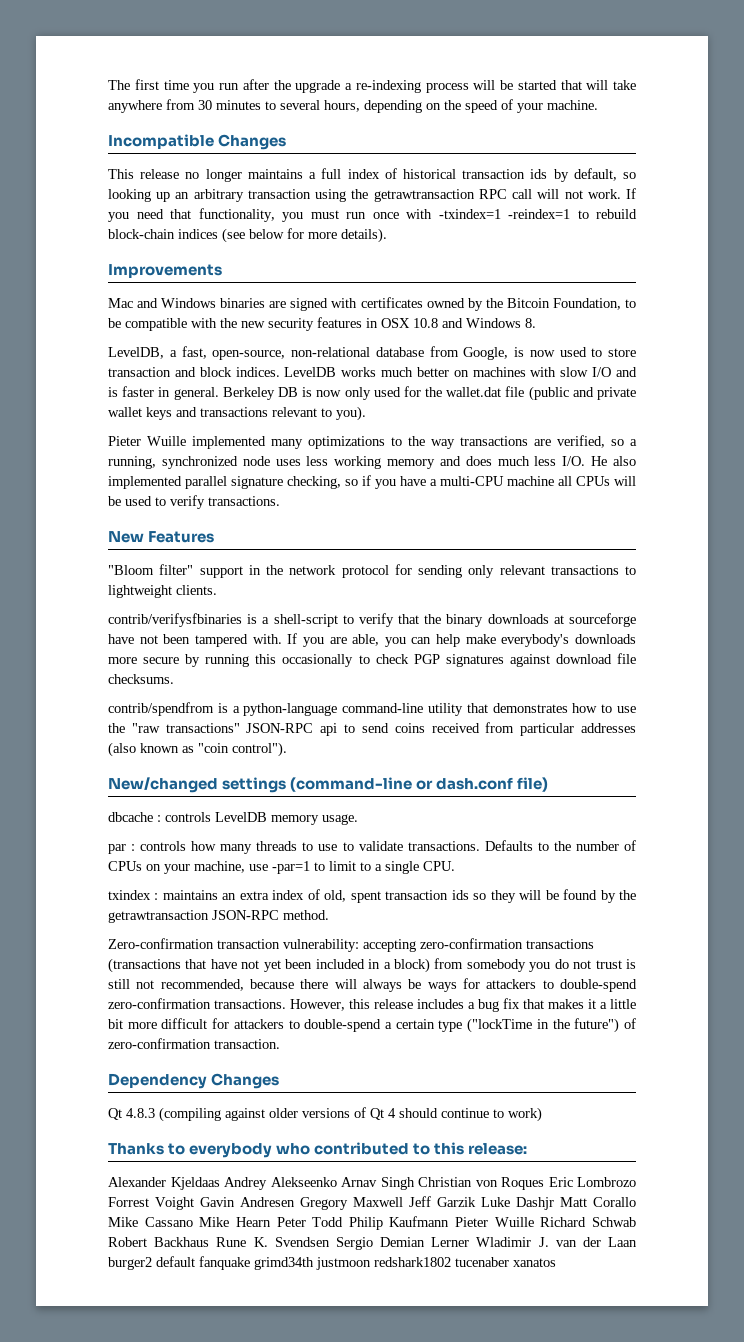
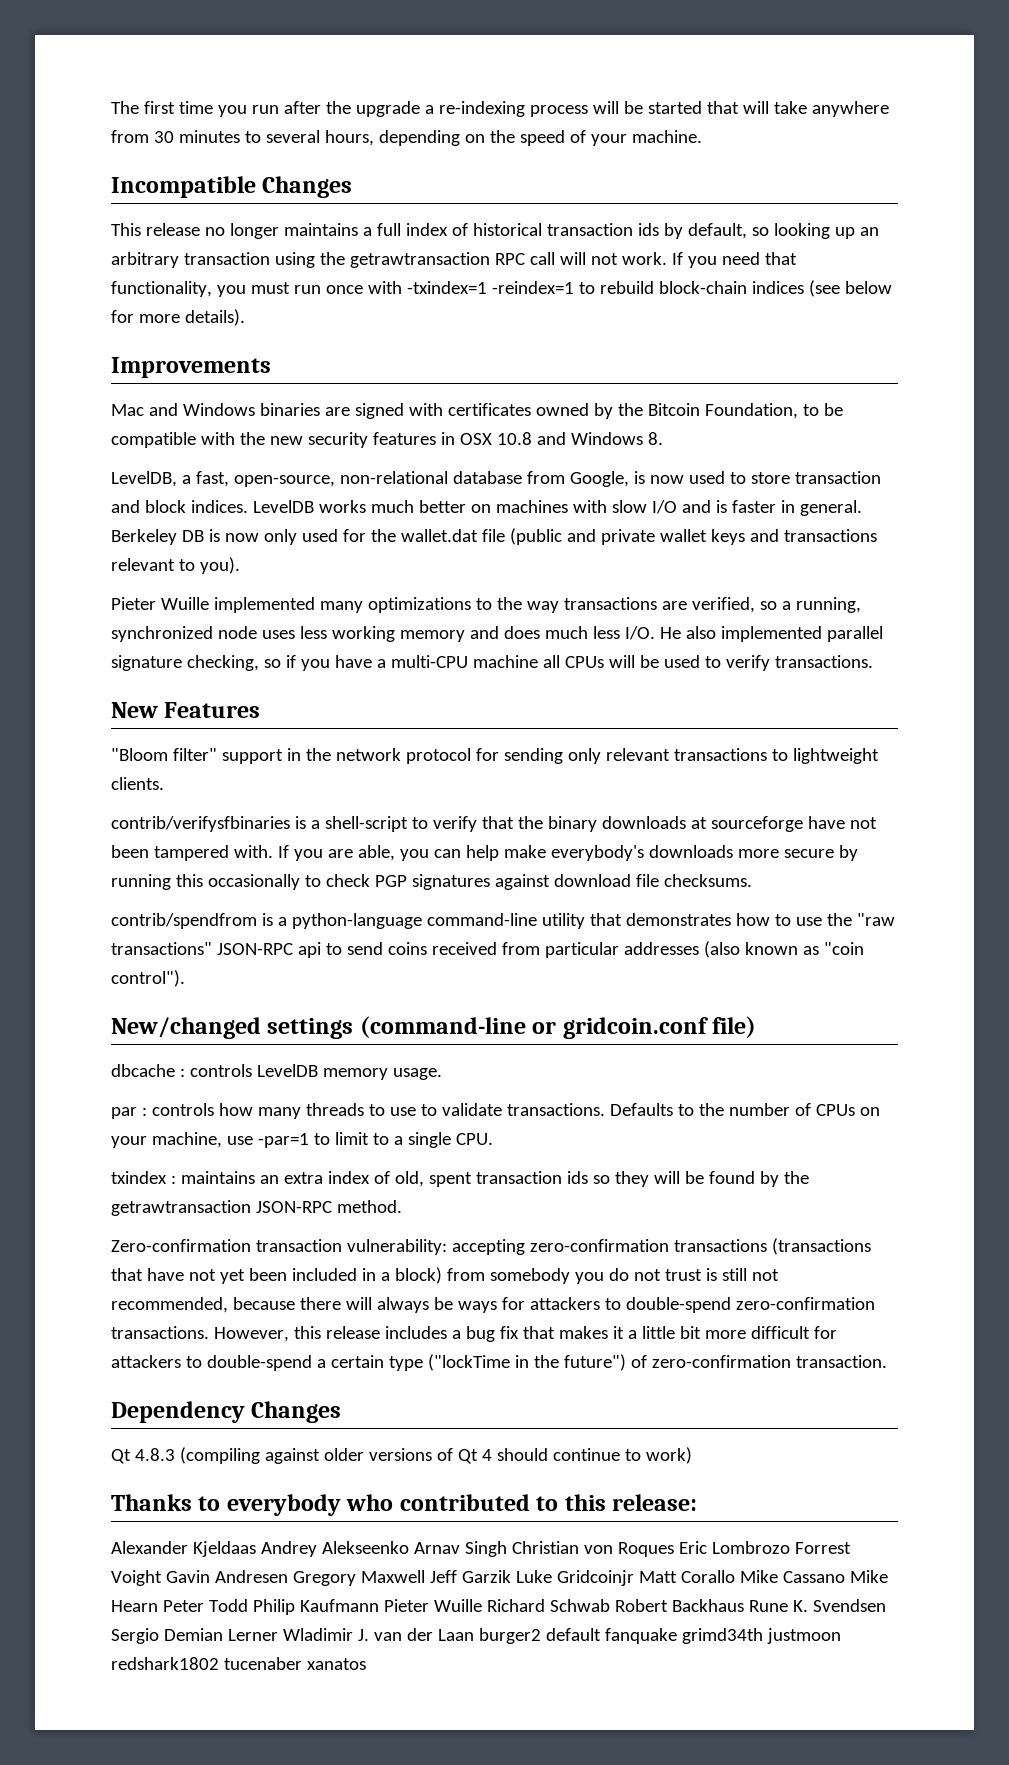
[436,777,514,790] dash.conf -> [562,1017,708,1039] gridcoin.conf
[516,1197,554,1210] Dashjr -> [556,1570,634,1586] Gridcoinjr

